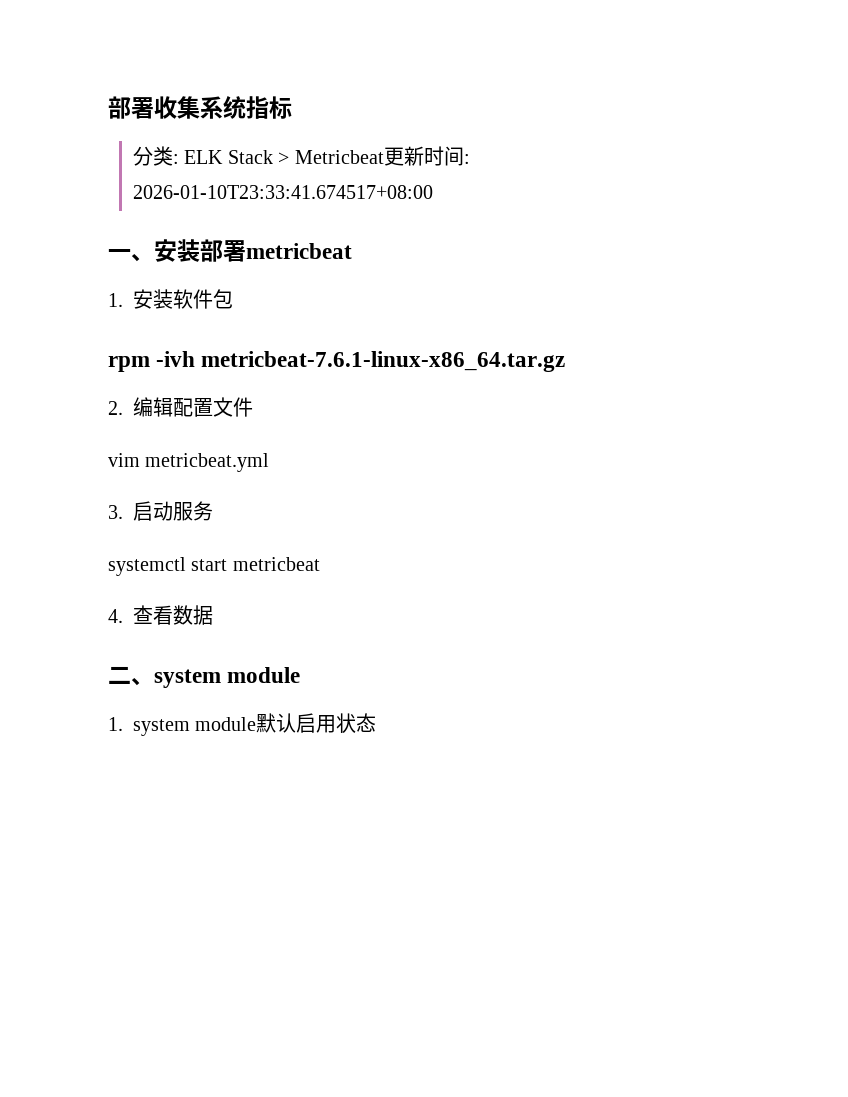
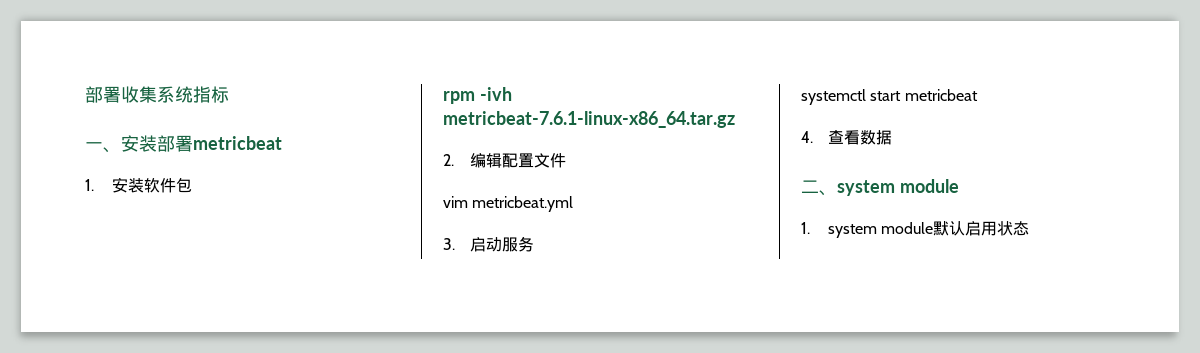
[132,146,470,166] [132,185,433,199] // 分类: ELK Stack > Metricbeat更新时间: 2026-01-10T23:33:41.674517+08:00 -> (229, 94) none

